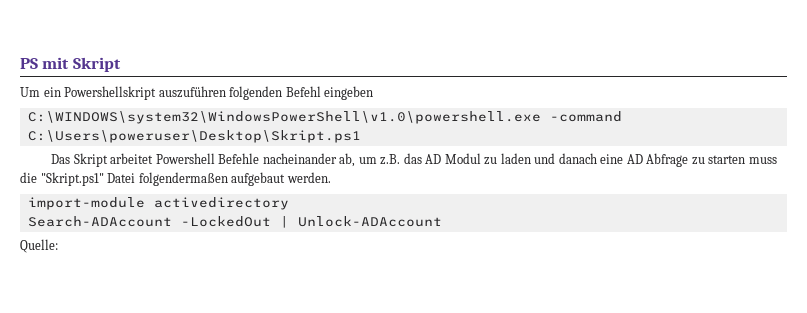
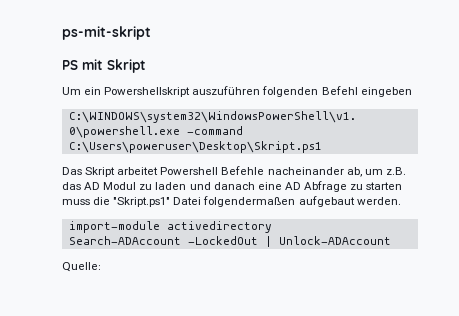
(20, 63) none -> [62,26,151,40] ps-mit-skript //

